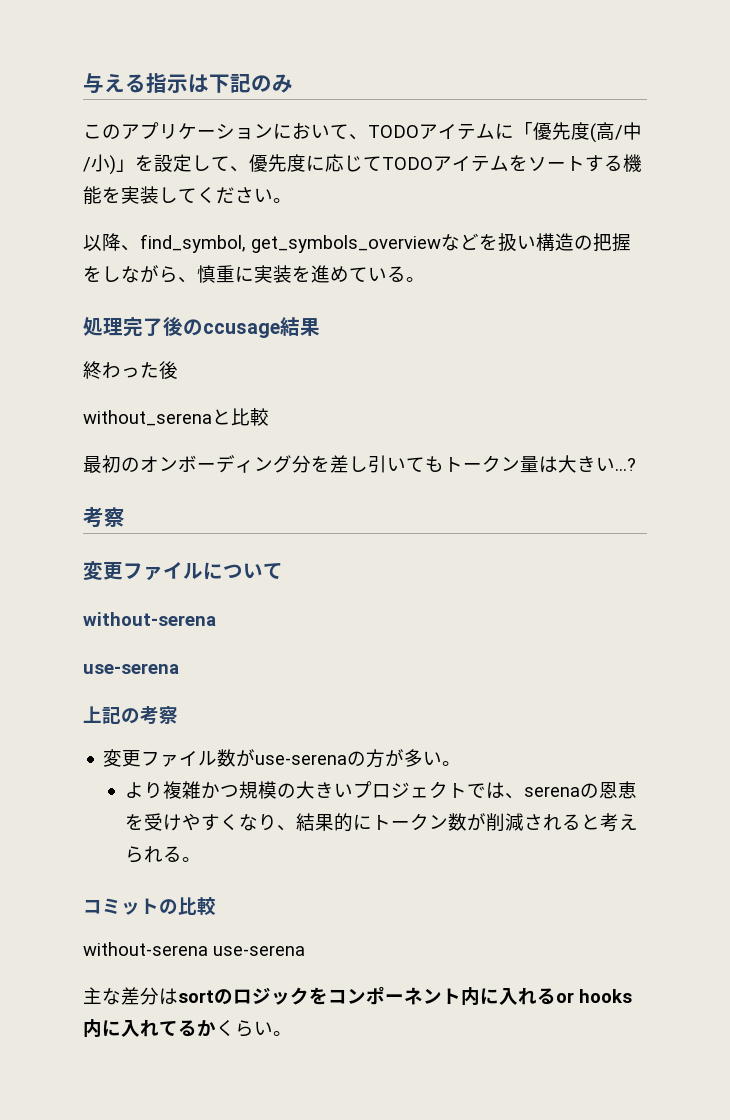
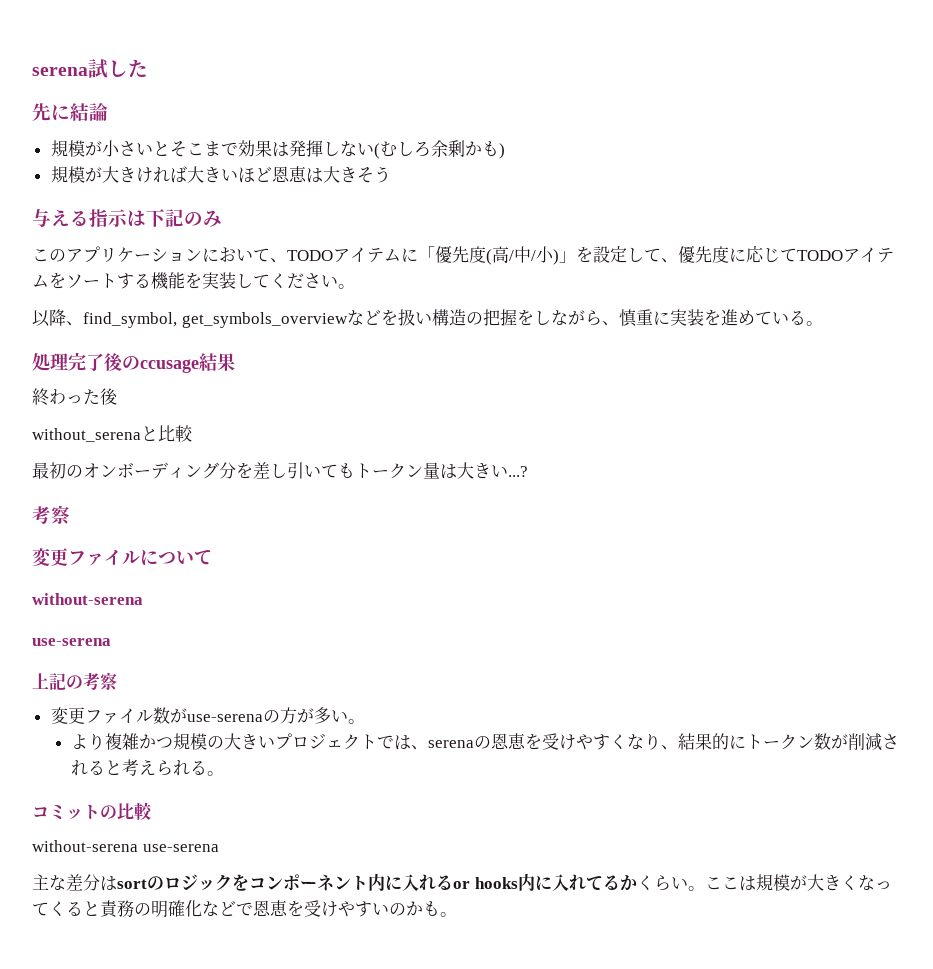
(83, 83) none -> [32,59,148,79] [32,103,108,121] [50,140,505,159] [50,166,391,183] serena試した // 先に結論 // 規模が小さいとそこまで効果は発揮しない(むしろ余剰かも) // 規模が大きければ大きいほど恩恵は大きそう //
(292, 1033) none -> [704,874,892,891] [32,900,457,918] ここは規模が大きくなってくると責務の明確化などで恩恵を受けやすいのかも。

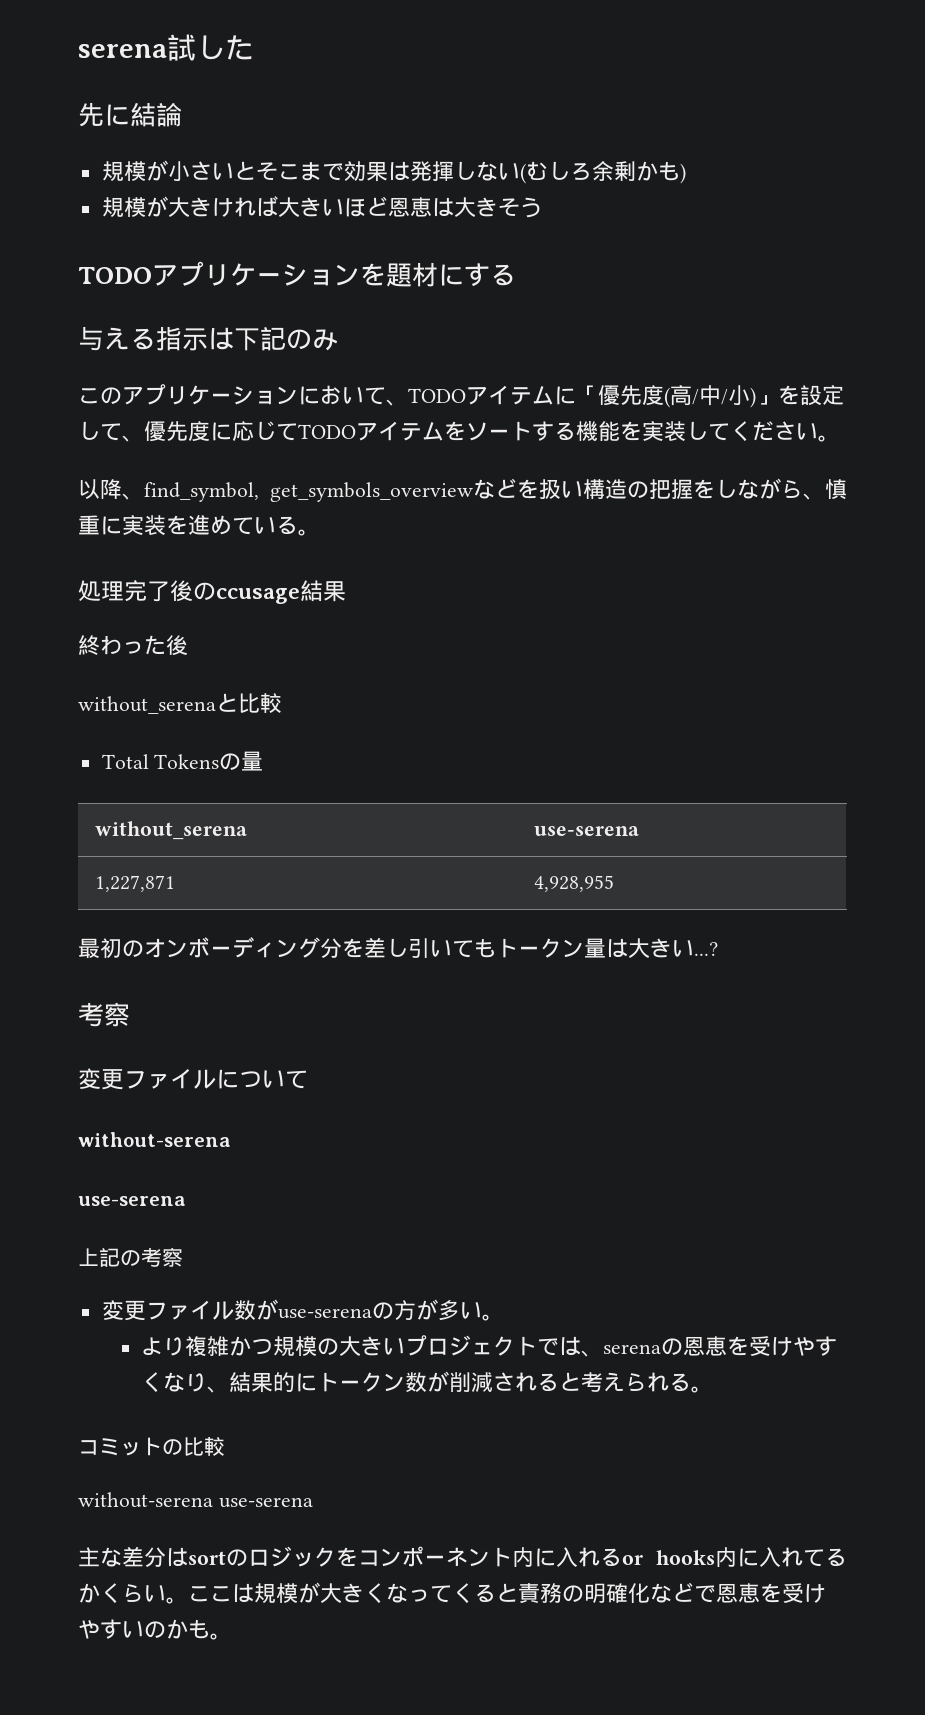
(391, 174) none -> [78,261,516,287] // TODOアプリケーションを題材にする
(193, 433) none -> [101,751,264,771] [94,821,247,840] [533,826,639,836] [94,875,175,892] [533,875,614,892] // Total Tokensの量 // without_serena | use-serena // 1,227,871 | 4,928,955

